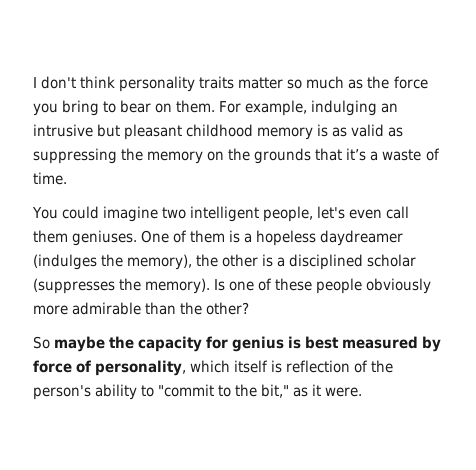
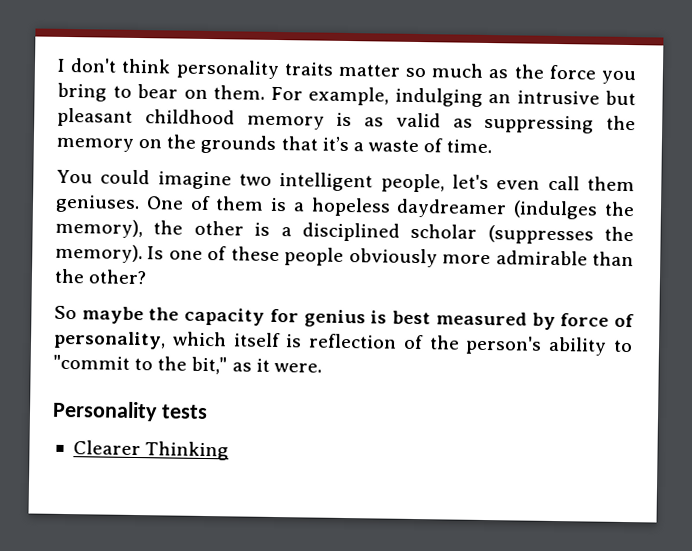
(363, 392) none -> [52,400,208,422] [72,440,230,461] // Personality tests // Clearer Thinking

